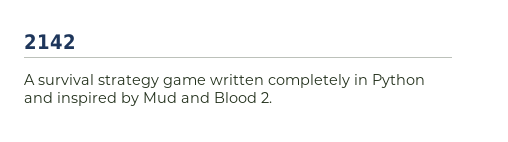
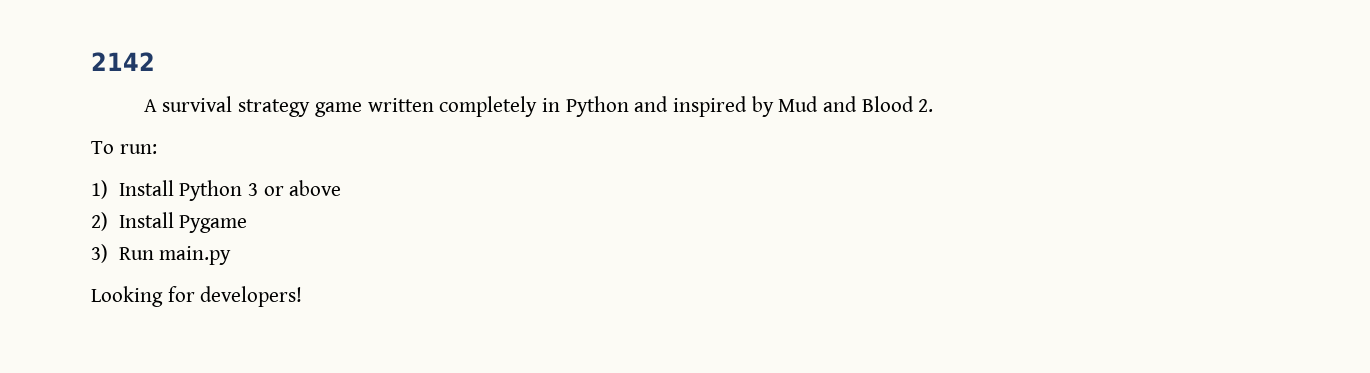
(272, 97) none -> [91,141,157,154] [91,180,342,201] [91,212,248,233] [91,244,232,265] [91,286,303,307] // To run: // 1) Install Python 3 or above // 2) Install Pygame // 3) Run main.py // Looking for developers!

